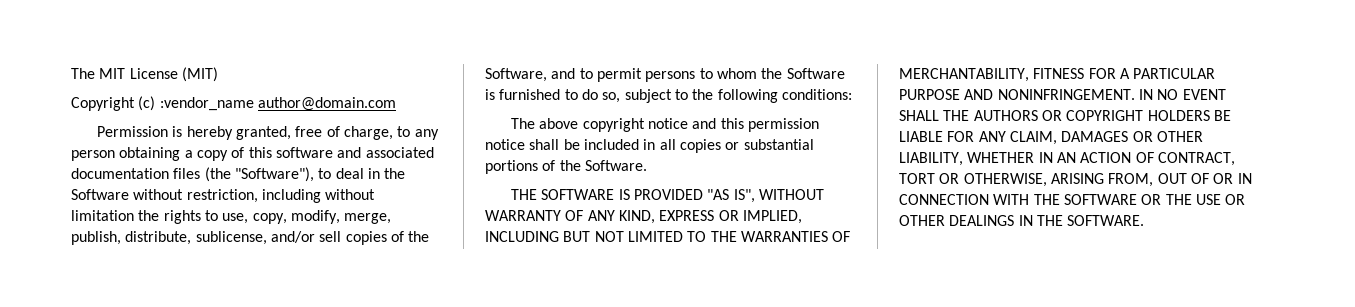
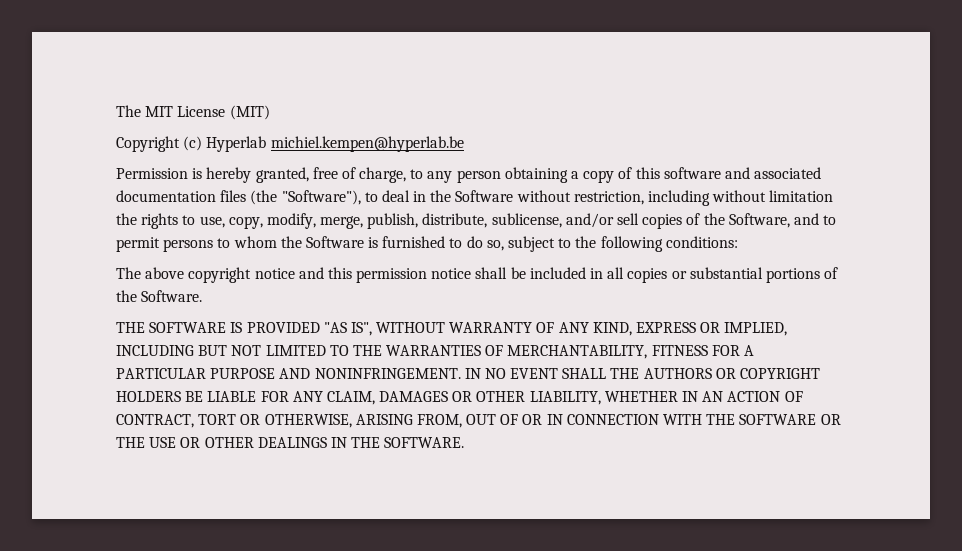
[159,97,396,111] :vendor_name author@domain.com -> [206,136,464,152] Hyperlab michiel.kempen@hyperlab.be

